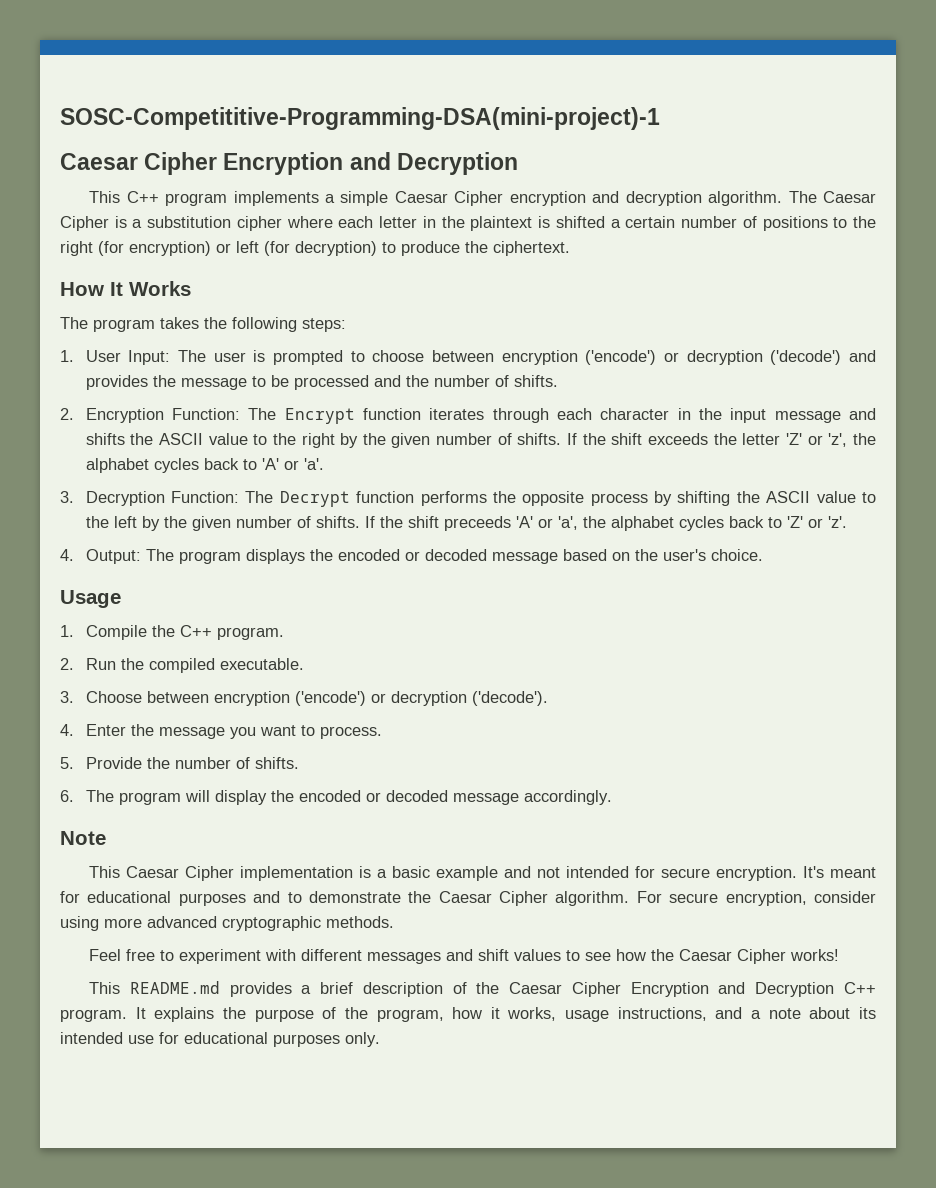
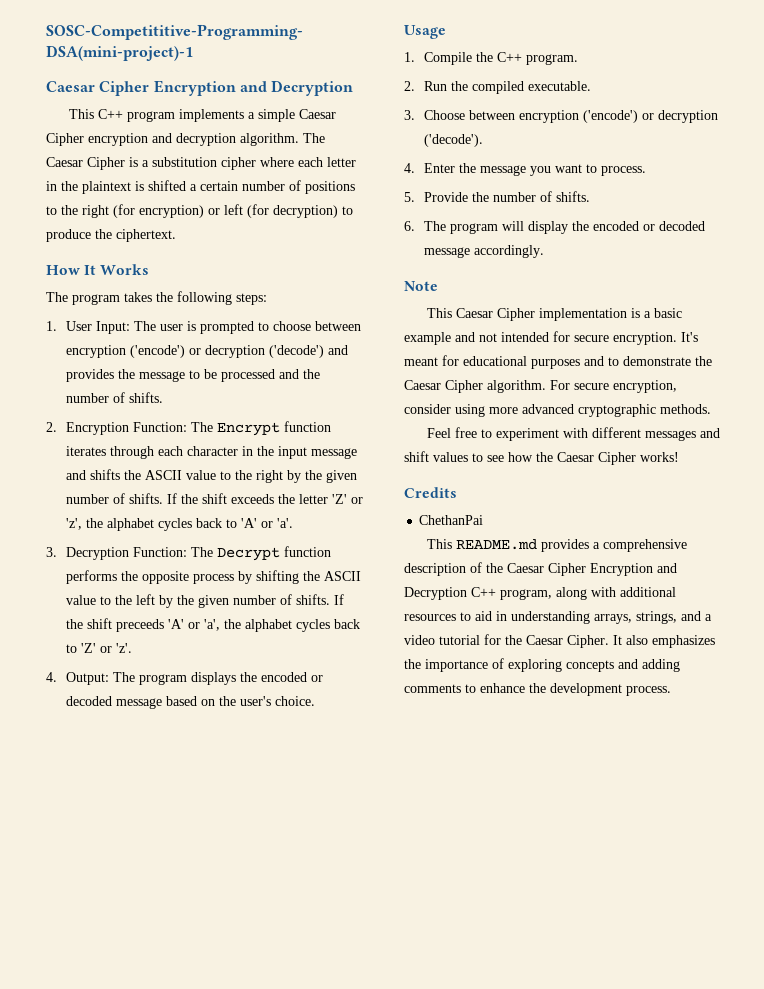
(840, 955) none -> [404,487,457,498] [419,515,484,525] // Credits // ChethanPai
[320,982,354,994] brief -> [603,539,688,552] comprehensive
[60,1007,876,1022] [60,1032,380,1047] program. It explains the purpose of the program, how it works, usage instructions, and a note about its intended use for educational purposes only. -> [500,587,676,600] [404,611,712,624] [404,634,715,648] [404,658,680,672] [404,683,671,696] program, along with additional resources to aid in understanding arrays, strings, and a video tutorial for the Caesar Cipher. It also emphasizes the importance of exploring concepts and adding comments to enhance the development process.

